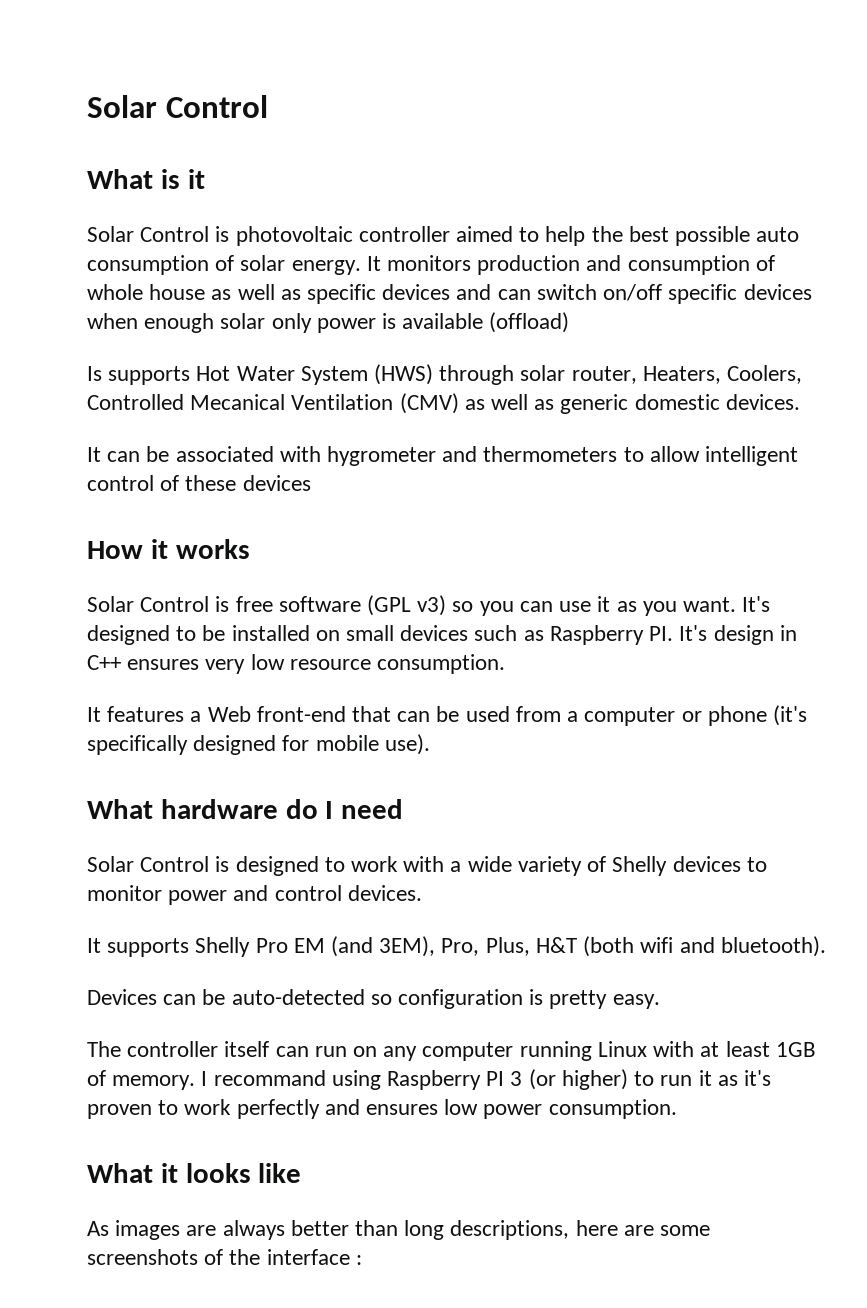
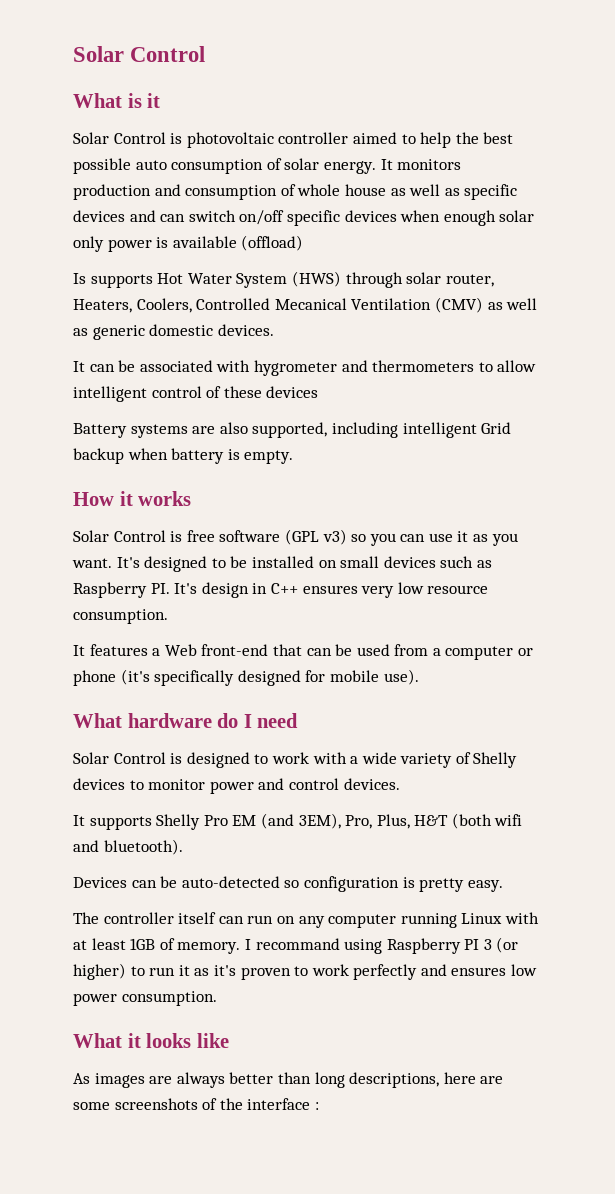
(311, 483) none -> [73,422,512,438] [73,448,294,464] // Battery systems are also supported, including intelligent Grid backup when battery is empty.

